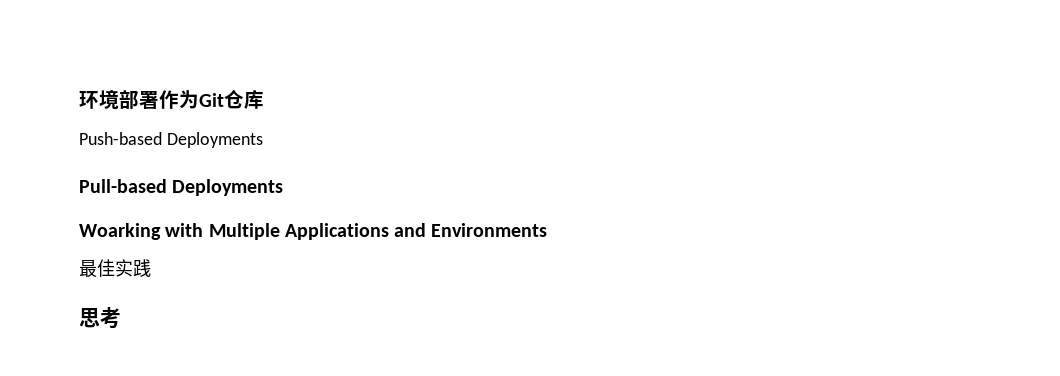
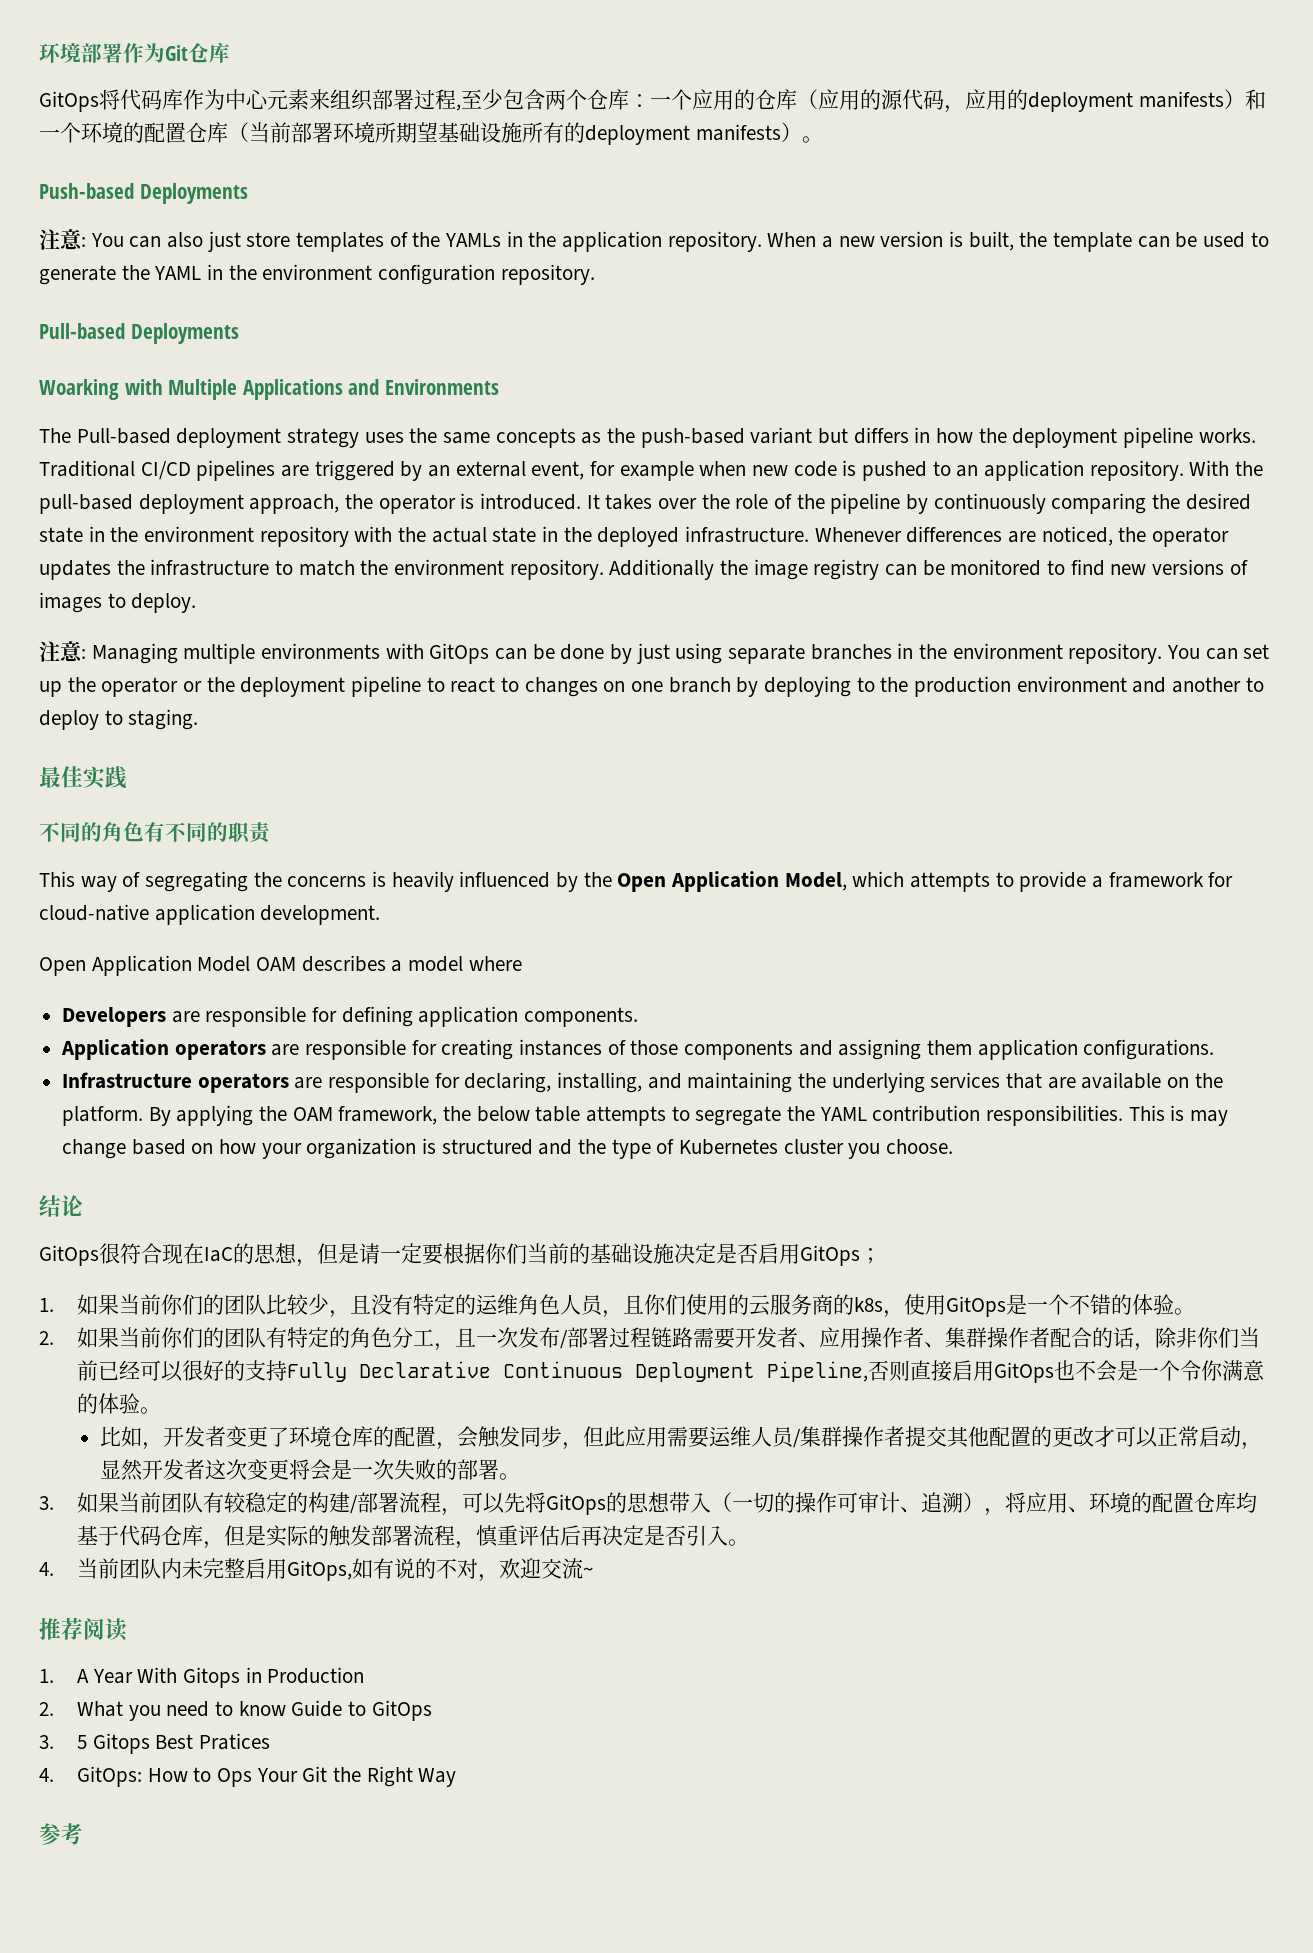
[79,132,263,148] Push-based Deployments -> [39,89,1266,113] [39,122,823,145] [39,183,248,204] [39,229,1269,252] [39,264,595,285] GitOps将代码库作为中心元素来组织部署过程,至少包含两个仓库：一个应用的仓库（应用的源代码，应用的deployment manifests）和一个环境的配置仓库（当前部署环境所期望基础设施所有的deployment manifests）。 // Push-based Deployments // 注意: You can also just store templates of the YAMLs in the application repository. When a new version is built, the template can be used to generate the YAML in the environment configuration repository.
[79,259,151,277] [79,308,100,328] 最佳实践 // 思 -> [39,427,1256,448] [39,460,1264,481] [39,493,1251,514] [39,526,1230,547] [39,559,1248,580] [39,592,197,613] [39,641,1270,664] [39,676,1264,697] [39,709,199,730] [39,766,127,789] [39,822,272,844] [39,871,1234,892] [39,904,381,925] [39,955,522,976] [62,1006,639,1027] [61,1039,1215,1060] [62,1072,1223,1093] [62,1105,1229,1126] [62,1138,954,1159] [39,1195,83,1217] [39,1243,881,1267] [39,1294,1195,1318] [39,1327,1260,1351] [76,1360,1265,1383] [76,1393,161,1414] [100,1426,1263,1450] [100,1459,521,1481] [39,1492,1257,1516] [76,1525,749,1549] [39,1558,593,1582] [39,1617,128,1641] [39,1667,365,1688] [39,1700,432,1721] [39,1733,270,1754] [39,1766,457,1787] [39,1823,61,1845] The Pull-based deployment strategy uses the same concepts as the push-based variant but differs in how the deployment pipeline works. Traditional CI/CD pipelines are triggered by an external event, for example when new code is pushed to an application repository. With the pull-based deployment approach, the operator is introduced. It takes over the role of the pipeline by continuously comparing the desired state in the environment repository with the actual state in the deployed infrastructure. Whenever differences are noticed, the operator updates the infrastructure to match the environment repository. Additionally the image registry can be monitored to find new versions of images to deploy. // 注意: Managing multiple environments with GitOps can be done by just using separate branches in the environment repository. You can set up the operator or the deployment pipeline to react to changes on one branch by deploying to the production environment and another to deploy to staging. // 最佳实践 // 不同的角色有不同的职责 // This way of segregating the concerns is heavily influenced by the Open Application Model, which attempts to provide a framework for cloud-native application development. // Open Application Model OAM describes a model where // Developers are responsible for defining application components. // Application operators are responsible for creating instances of those components and assigning them application configurations. // Infrastructure operators are responsible for declaring, installing, and maintaining the underlying services that are available on the platform. By applying the OAM framework, the below table attempts to segregate the YAML contribution responsibilities. This is may change based on how your organization is structured and the type of Kubernetes cluster you choose. // 结论 // GitOps很符合现在IaC的思想，但是请一定要根据你们当前的基础设施决定是否启用GitOps； // 1.如果当前你们的团队比较少，且没有特定的运维角色人员，且你们使用的云服务商的k8s，使用GitOps是一个不错的体验。 // 2.如果当前你们的团队有特定的角色分工，且一次发布/部署过程链路需要开发者、应用操作者、集群操作者配合的话，除非你们当前已经可以很好的支持Fully Declarative Continuous Deployment Pipeline,否则直接启用GitOps也不会是一个令你满意的体验。 // 比如，开发者变更了环境仓库的配置，会触发同步，但此应用需要运维人员/集群操作者提交其他配置的更改才可以正常启动，显然开发者这次变更将会是一次失败的部署。 // 3.如果当前团队有较稳定的构建/部署流程，可以先将GitOps的思想带入（一切的操作可审计、追溯），将应用、环境的配置仓库均基于代码仓库，但是实际的触发部署流程，慎重评估后再决定是否引入。 // 4.当前团队内未完整启用GitOps,如有说的不对，欢迎交流~ // 推荐阅读 // 1. A Year With Gitops in Production // 2. What you need to know Guide to GitOps // 3. 5 Gitops Best Pratices // 4. GitOps: How to Ops Your Git the Right Way // 参

